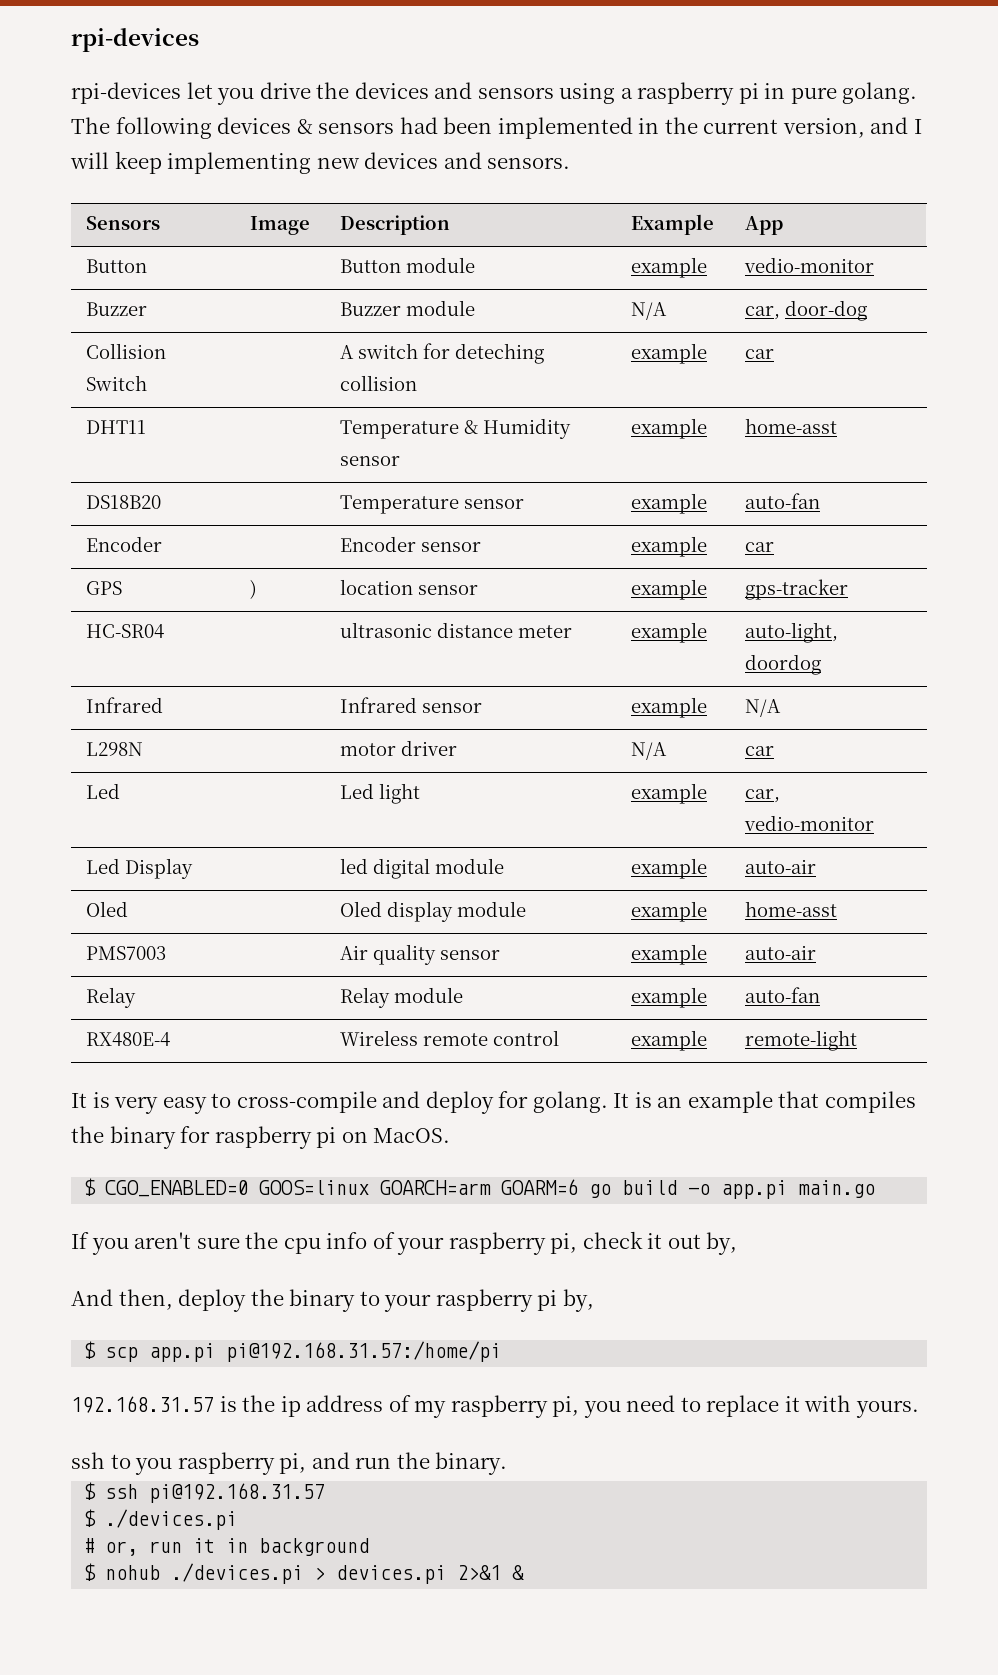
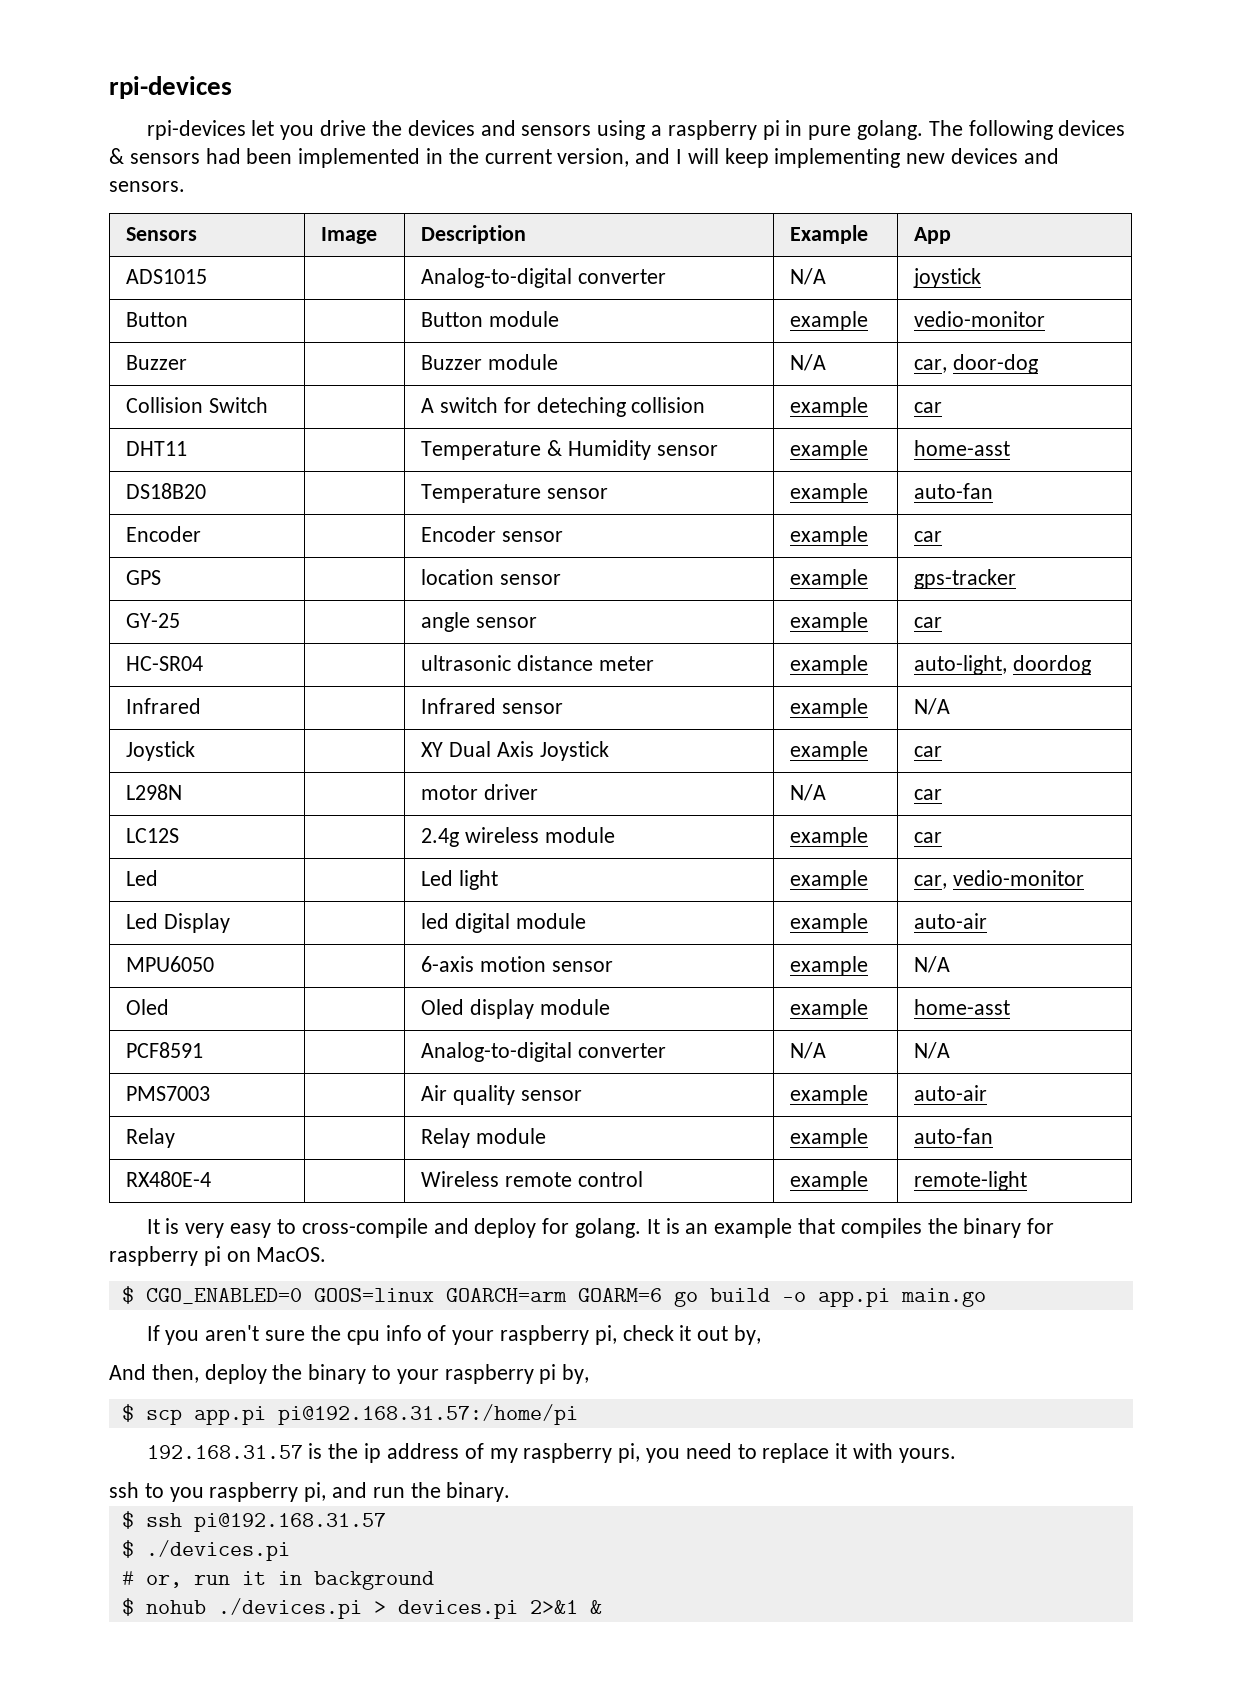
(783, 225) none -> [126,269,208,284] [421,268,666,288] [790,268,827,285] [913,268,982,288] // ADS1015 | | Analog-to-digital converter | N/A | joystick
[249,579,257,599] ) -> (162, 577) none
(848, 589) none -> [126,613,181,628] [421,612,537,632] [790,612,869,632] [914,617,943,628] // GY-25 | | angle sensor | example | car
(781, 708) none -> [126,741,196,761] [421,741,609,761] [790,741,869,761] [914,746,943,757] // Joystick | | XY Dual Axis Joystick | example | car
(774, 751) none -> [126,828,180,843] [421,827,615,847] [790,827,869,847] [914,832,943,843] // LC12S | | 2.4g wireless module | example | car
(816, 866) none -> [126,956,215,972] [421,956,613,972] [790,956,869,976] [914,956,951,973] // MPU6050 | | 6-axis motion sensor | example | N/A
(837, 909) none -> [126,1042,204,1058] [421,1042,666,1062] [790,1042,827,1059] [914,1042,951,1059] // PCF8591 | | Analog-to-digital converter | N/A | N/A

